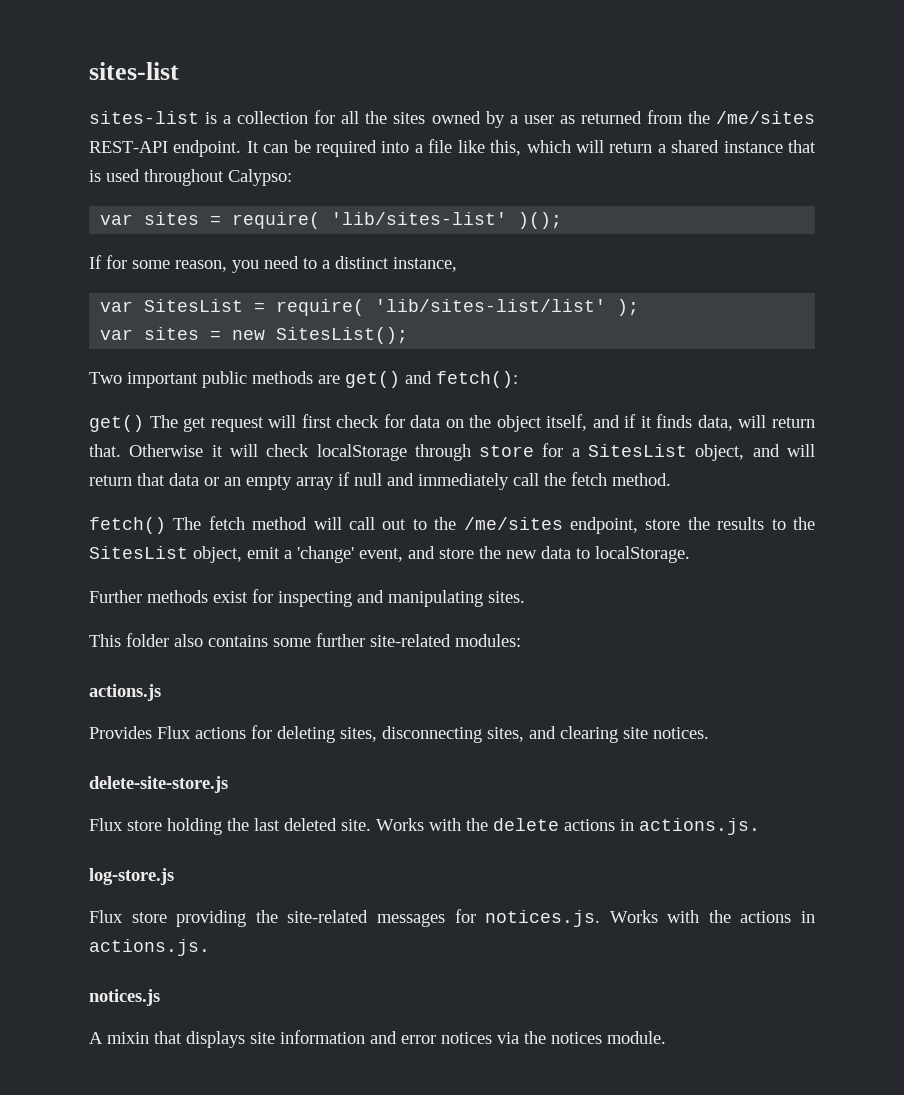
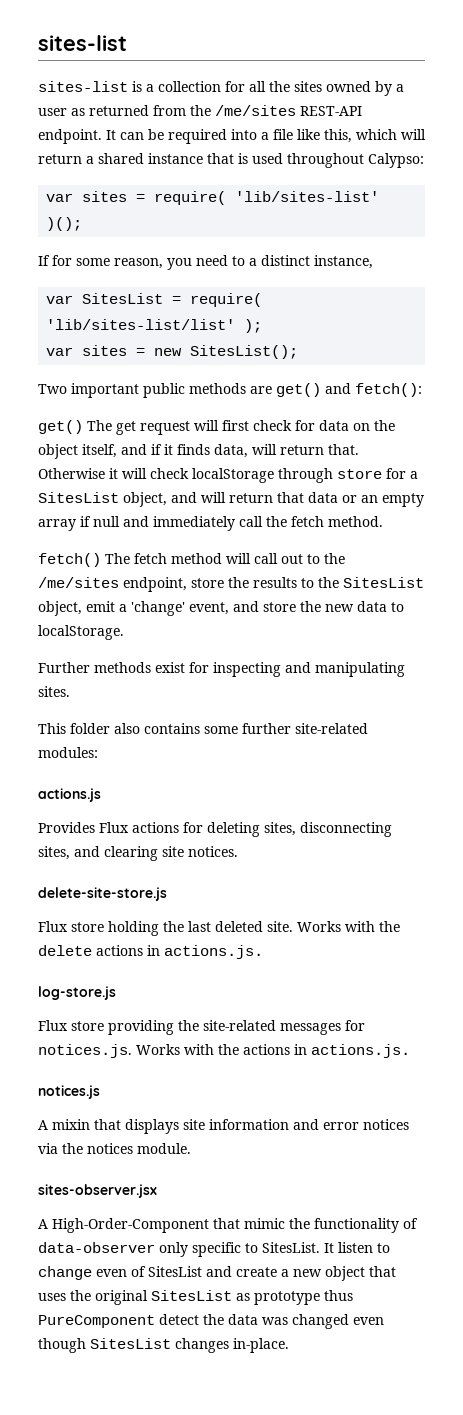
(666, 1037) none -> [38,1184,157,1198] [38,1218,418,1233] [38,1242,390,1257] [38,1266,396,1281] [38,1290,353,1305] [38,1314,384,1329] [38,1338,289,1353] // sites-observer.jsx // A High-Order-Component that mimic the functionality of data-observer only specific to SitesList. It listen to change even of SitesList and create a new object that uses the original SitesList as prototype thus PureComponent detect the data was changed even though SitesList changes in-place.

